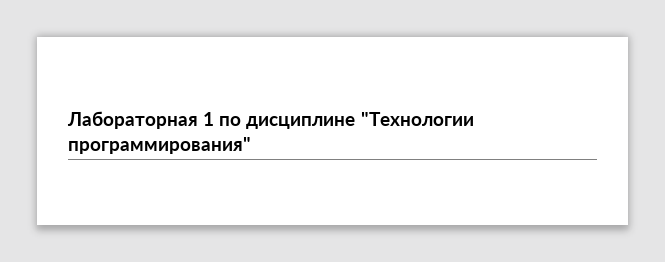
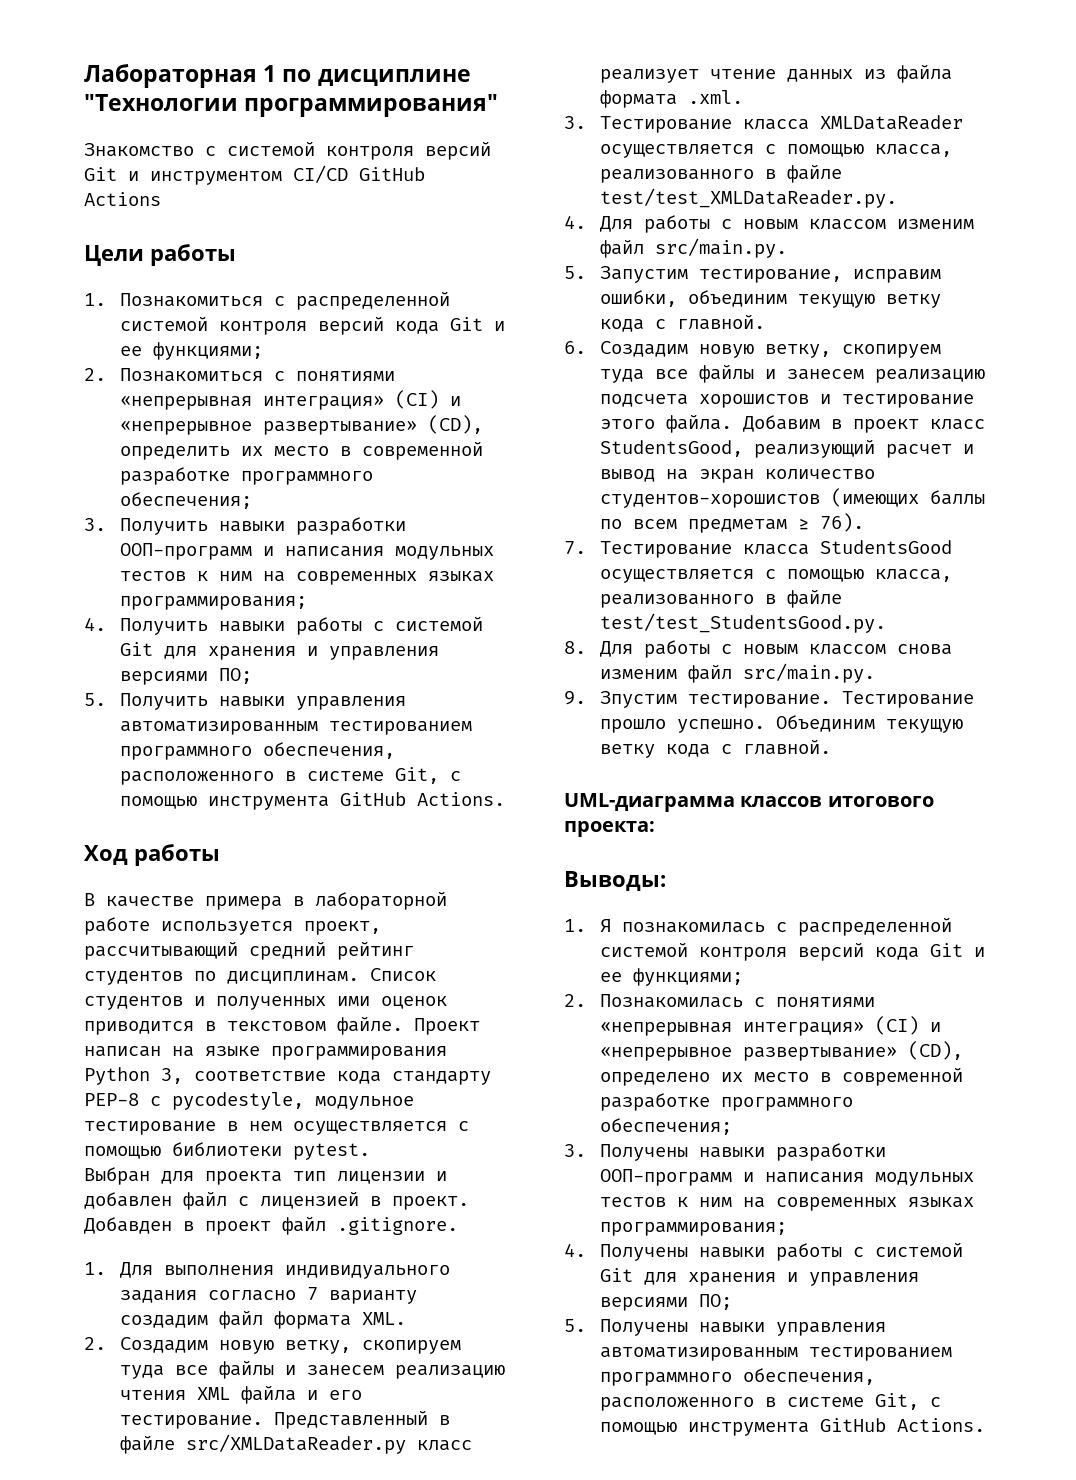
(251, 145) none -> [84,141,491,160] [84,165,425,185] [84,192,161,206] [84,244,236,266] [84,291,451,310] [120,316,506,335] [120,342,264,360] [84,368,396,382] [120,390,462,410] [120,415,484,435] [120,441,484,460] [120,467,374,485] [120,492,253,509] [84,517,407,535] [120,543,495,560] [120,571,495,585] [120,596,308,610] [84,616,484,635] [120,642,440,660] [120,668,253,685] [84,693,407,710] [120,721,473,735] [120,742,396,760] [120,767,462,785] [120,792,506,810] [84,844,220,866] [84,891,447,910] [84,917,381,935] [84,941,414,960] [84,968,436,985] [84,996,447,1010] [84,1016,480,1035] [84,1046,447,1060] [84,1067,491,1085] [84,1092,414,1110] [84,1121,469,1135] [84,1142,370,1160] [84,1167,447,1185] [84,1191,469,1210] [84,1216,458,1235] [84,1262,451,1279] [120,1287,418,1304] [120,1310,407,1329] [84,1337,462,1354] [120,1360,506,1379] [120,1385,363,1404] [120,1410,451,1429] [120,1434,473,1454] [600,64,953,83] [600,90,744,108] [564,115,964,133] [600,144,953,158] [600,164,843,183] [600,188,898,208] [564,215,975,233] [600,238,788,258] [564,266,942,283] [600,290,942,308] [600,314,766,332] [564,341,942,358] [600,364,986,383] [600,394,975,408] [600,414,986,433] [600,439,975,458] [600,469,876,483] [600,488,986,508] [600,513,865,533] [564,540,953,558] [600,569,953,583] [600,589,843,608] [600,613,887,633] [564,640,953,658] [600,663,876,683] [564,691,975,708] [600,715,964,733] [600,739,832,758] [564,793,934,812] [564,821,655,837] [564,871,666,891] [564,917,953,936] [600,942,986,961] [600,968,744,986] [564,994,876,1008] [600,1016,942,1036] [600,1041,964,1061] [600,1067,964,1086] [600,1093,854,1111] [600,1118,733,1135] [564,1143,887,1161] [600,1169,975,1186] [600,1197,975,1211] [600,1222,788,1236] [564,1242,964,1261] [600,1268,920,1286] [600,1294,733,1311] [564,1319,887,1336] [600,1347,953,1361] [600,1368,876,1386] [600,1393,942,1411] [600,1418,986,1436] // Знакомство с системой контроля версий Git и инструментом CI/CD GitHub Actions // Цели работы // 1. Познакомиться c распределенной системой контроля версий кода Git и ее функциями; // 2. Познакомиться с понятиями «непрерывная интеграция» (CI) и «непрерывное развертывание» (CD), определить их место в современной разработке программного обеспечения; // 3. Получить навыки разработки ООП-программ и написания модульных тестов к ним на современных языках программирования; // 4. Получить навыки работы с системой Git для хранения и управления версиями ПО; // 5. Получить навыки управления автоматизированным тестированием программного обеспечения, расположенного в системе Git, с помощью инструмента GitHub Actions. // Ход работы // В качестве примера в лабораторной работе используется проект, рассчитывающий средний рейтинг студентов по дисциплинам. Список студентов и полученных ими оценок приводится в текстовом файле. Проект написан на языке программирования Python 3, соответствие кода стандарту РЕР-8 с pycodestyle, модульное тестирование в нем осуществляется с помощью библиотеки pytest. // Выбран для проекта тип лицензии и добавлен файл с лицензией в проект. Добавден в проект файл .gitignore. // 1. Для выполнения индивидуального задания согласно 7 варианту создадим файл формата XML. // 2. Создадим новую ветку, скопируем туда все файлы и занесем реализацию чтения XML файла и его тестирование. Представленный в файле src/XMLDataReader.py класс реализует чтение данных из файла формата .xml. // 3. Тестирование класса XMLDataReader осуществляется с помощью класса, реализованного в файле test/test_XMLDataReader.py. // 4. Для работы с новым классом изменим файл src/main.py. // 5. Запустим тестирование, исправим ошибки, объединим текущую ветку кода с главной. // 6. Создадим новую ветку, скопируем туда все файлы и занесем реализацию подсчета хорошистов и тестирование этого файла. Добавим в проект класс StudentsGood, реализующий расчет и вывод на экран количество студентов-хорошистов (имеющих баллы по всем предметам ≥ 76). // 7. Тестирование класса StudentsGood осуществляется с помощью класса, реализованного в файле test/test_StudentsGood.py. // 8. Для работы с новым классом снова изменим файл src/main.py. // 9. Зпустим тестирование. Тестирование прошло успешно. Объединим текущую ветку кода с главной. // UML-диаграмма классов итогового проекта: // Выводы: // 1. Я познакомилась c распределенной системой контроля версий кода Git и ее функциями; // 2. Познакомилась с понятиями «непрерывная интеграция» (CI) и «непрерывное развертывание» (CD), определено их место в современной разработке программного обеспечения; // 3. Получены навыки разработки ООП-программ и написания модульных тестов к ним на современных языках программирования; // 4. Получены навыки работы с системой Git для хранения и управления версиями ПО; // 5. Получены навыки управления автоматизированным тестированием программного обеспечения, расположенного в системе Git, с помощью инструмента GitHub Actions.

